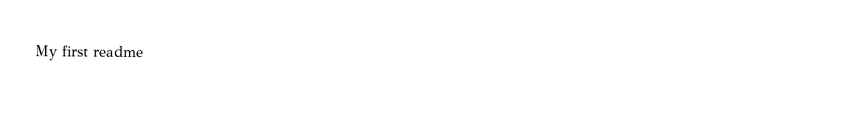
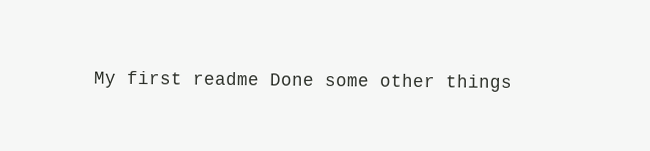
(144, 51) none -> [269,73,513,92] Done some other things

